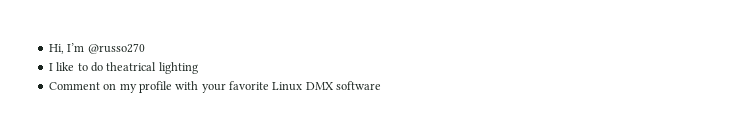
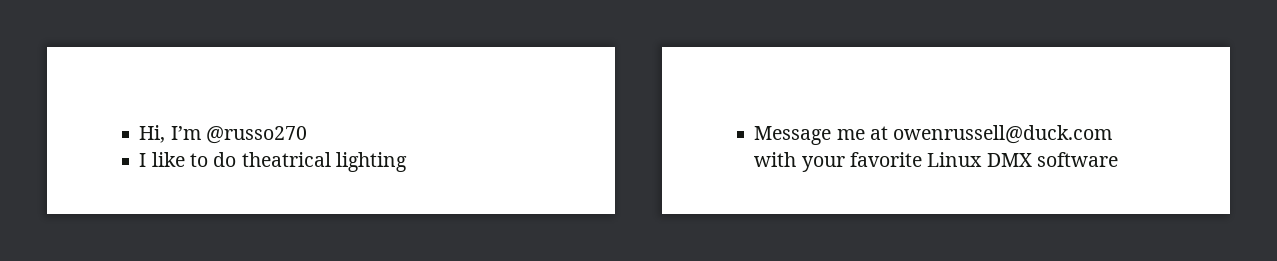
[48,81,172,93] Comment on my profile -> [754,125,1113,145] Message me at owenrussell@duck.com

